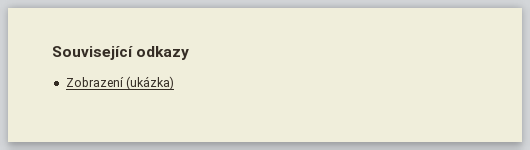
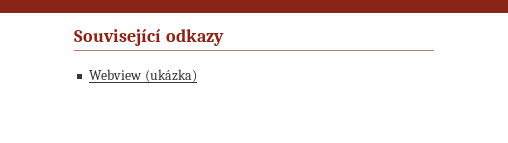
[65,77,124,87] Zobrazení -> [89,69,143,80] Webview

